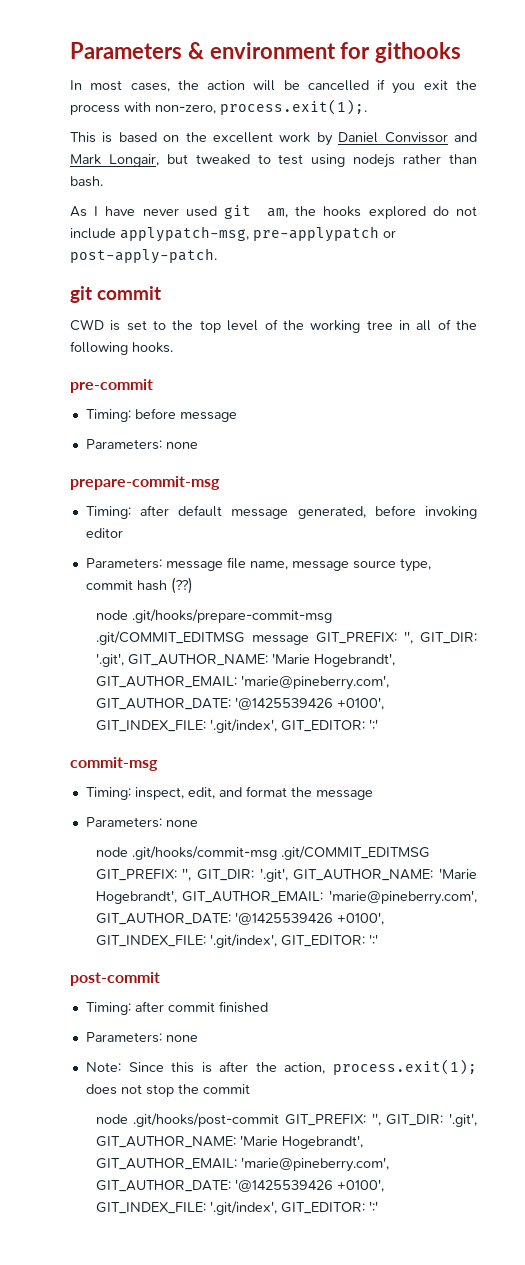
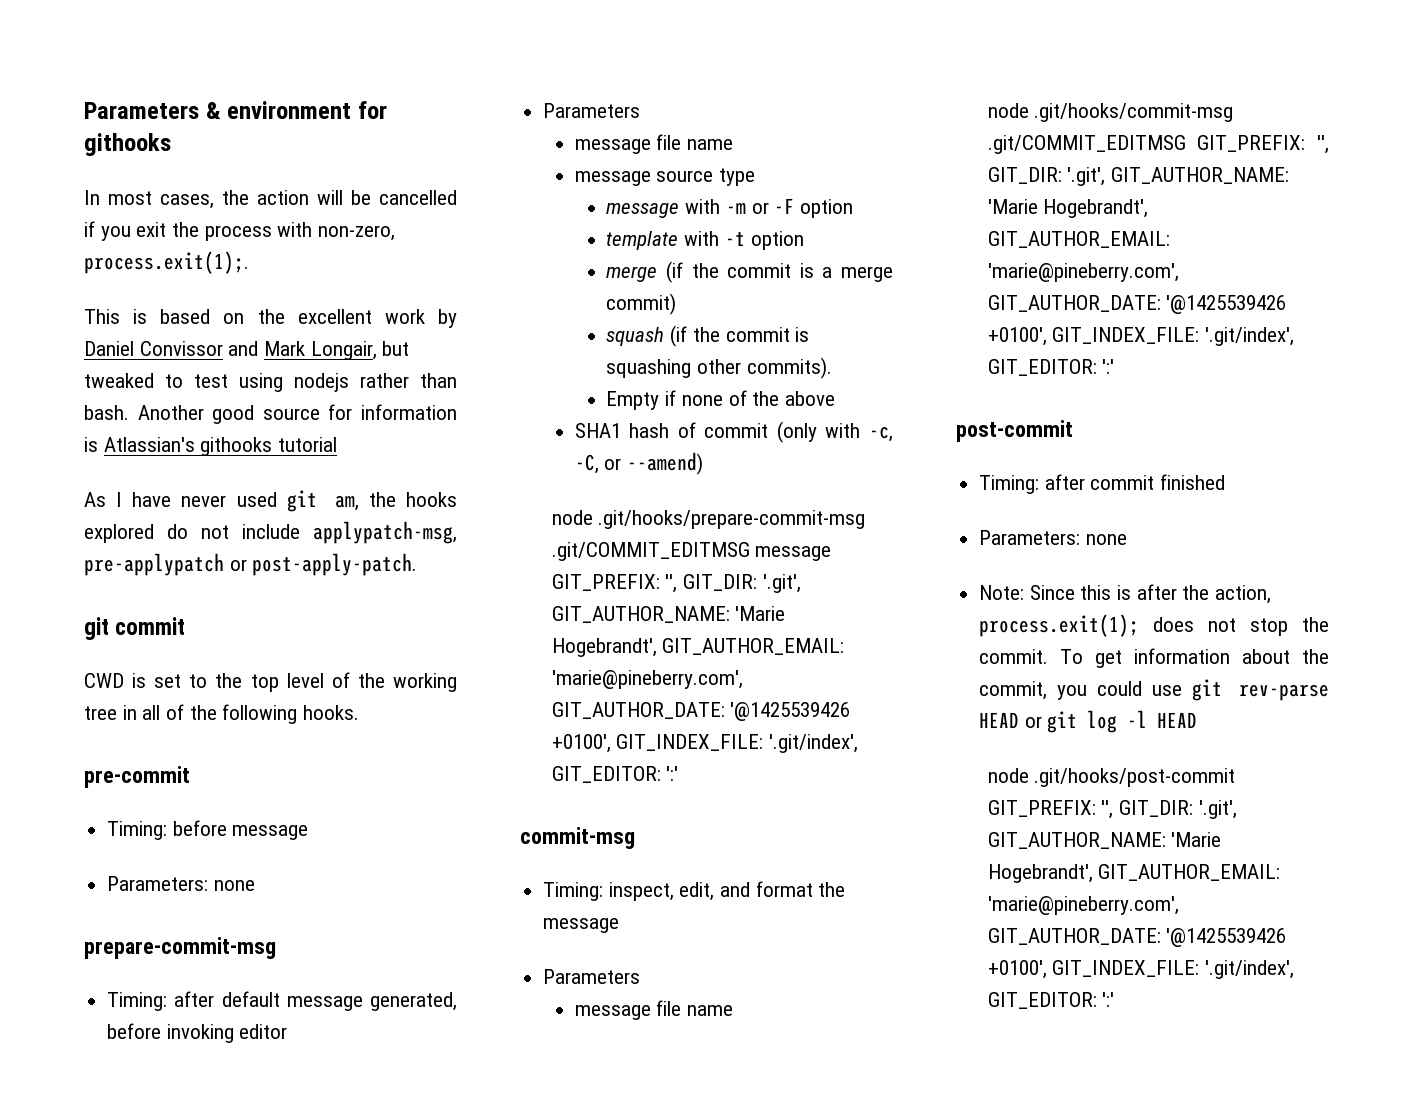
(103, 181) none -> [137,404,457,424] [84,437,338,456] Another good source for information is Atlassian's githooks tutorial
[85,557,288,571] Parameters: message file name, -> [543,103,641,118] [574,134,734,154] Parameters // message file name //
[399,558,431,572] [85,577,193,594] type, commit hash (??) -> [719,168,756,186] [606,198,853,218] [606,231,804,250] [606,261,893,283] [606,293,677,315] [606,325,810,347] [606,357,832,379] [606,390,835,410] [574,421,893,443] [574,452,704,475] type // message with -m or -F option // template with -t option // merge (if the commit is a merge commit) // squash (if the commit is squashing other commits). // Empty if none of the above // SHA1 hash of commit (only with -c, -C, or --amend)
[85,817,198,828] Parameters: none -> [543,969,641,984] [574,1000,734,1020] Parameters // message file name
[202,1084,250,1094] commit -> [979,648,1329,668] [979,679,1329,701] [979,710,1198,733] commit. To get information about the commit, you could use git rev-parse HEAD or git log -l HEAD

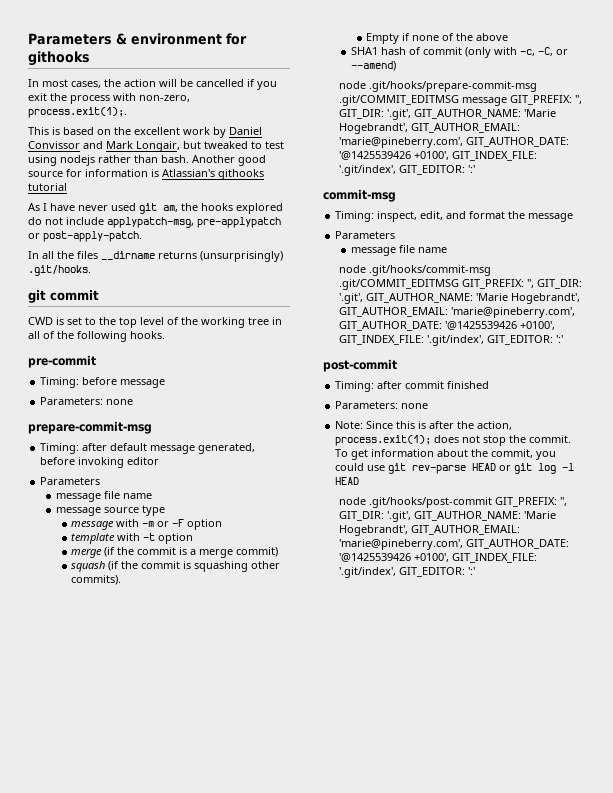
(418, 564) none -> [28,251,283,262] [28,265,91,276] // In all the files __dirname returns (unsurprisingly) .git/hooks.

